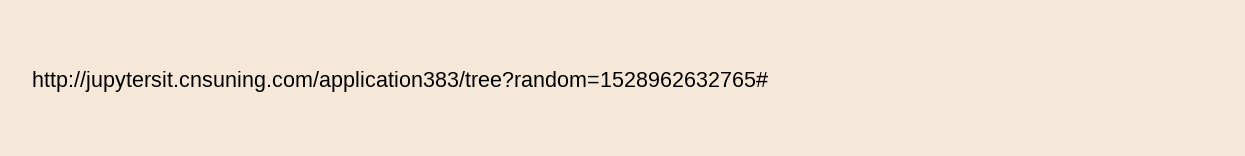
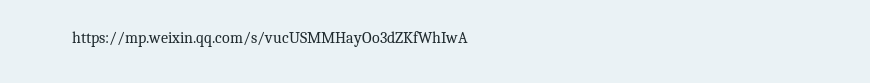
[32,71,768,92] http://jupytersit.cnsuning.com/application383/tree?random=1528962632765# -> [72,31,468,47] https://mp.weixin.qq.com/s/vucUSMMHayOo3dZKfWhIwA

